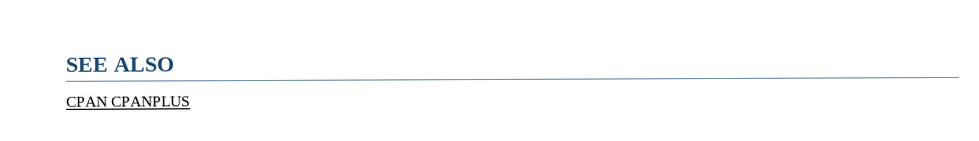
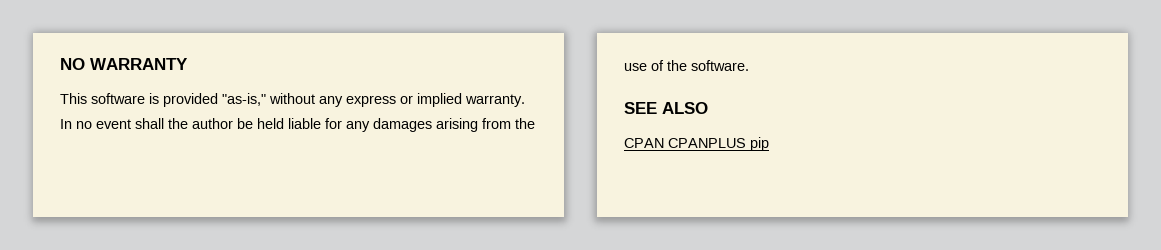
(65, 64) none -> [60,58,188,70] [60,93,525,107] [60,118,535,132] [624,60,749,71] NO WARRANTY // This software is provided "as-is," without any express or implied warranty. In no event shall the author be held liable for any damages arising from the use of the software. //
(192, 101) none -> [750,137,769,151] pip

